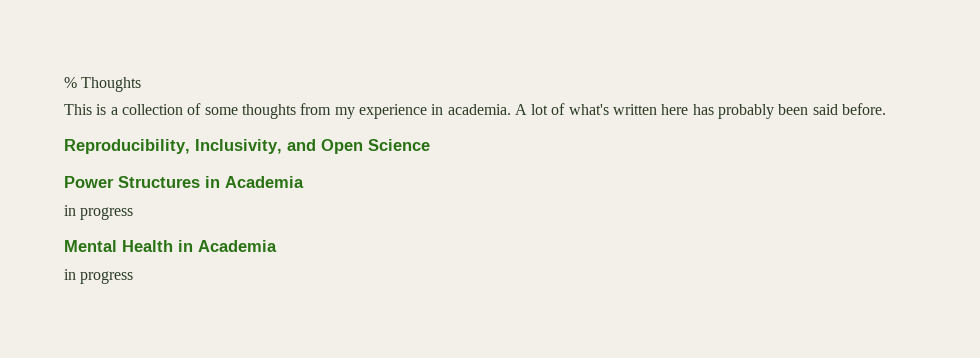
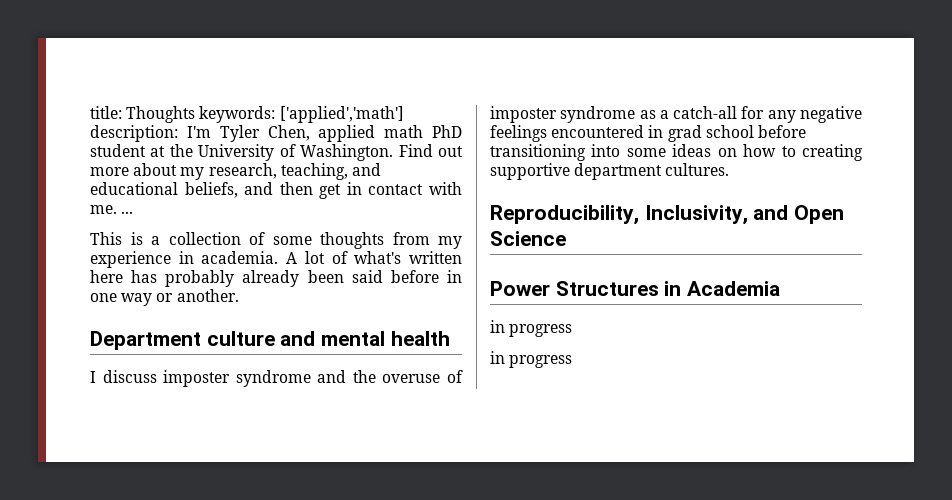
[64,77,77,88] % -> [90,106,122,119] title:
(142, 84) none -> [199,106,404,123] [90,125,462,142] [90,144,463,161] [90,163,381,180] [90,182,462,199] [90,205,134,214] keywords: ['applied','math'] description: I'm Tyler Chen, applied math PhD student at the University of Washington. Find out more about my research, teaching, and educational beliefs, and then get in contact with me. ...
(775, 111) none -> [242,270,300,287] already
[842,103,887,115] before. -> [390,270,463,283] [90,289,239,306] [90,331,450,350] [90,370,463,387] [490,106,862,123] [490,125,806,142] [490,144,863,161] [490,163,730,180] before in one way or another. // Department culture and mental health // I discuss imposter syndrome and the overuse of imposter syndrome as a catch-all for any negative feelings encountered in grad school before transitioning into some ideas on how to creating supportive department cultures.
[64,240,277,252] // Mental Health in Academia -> (573, 330) none

